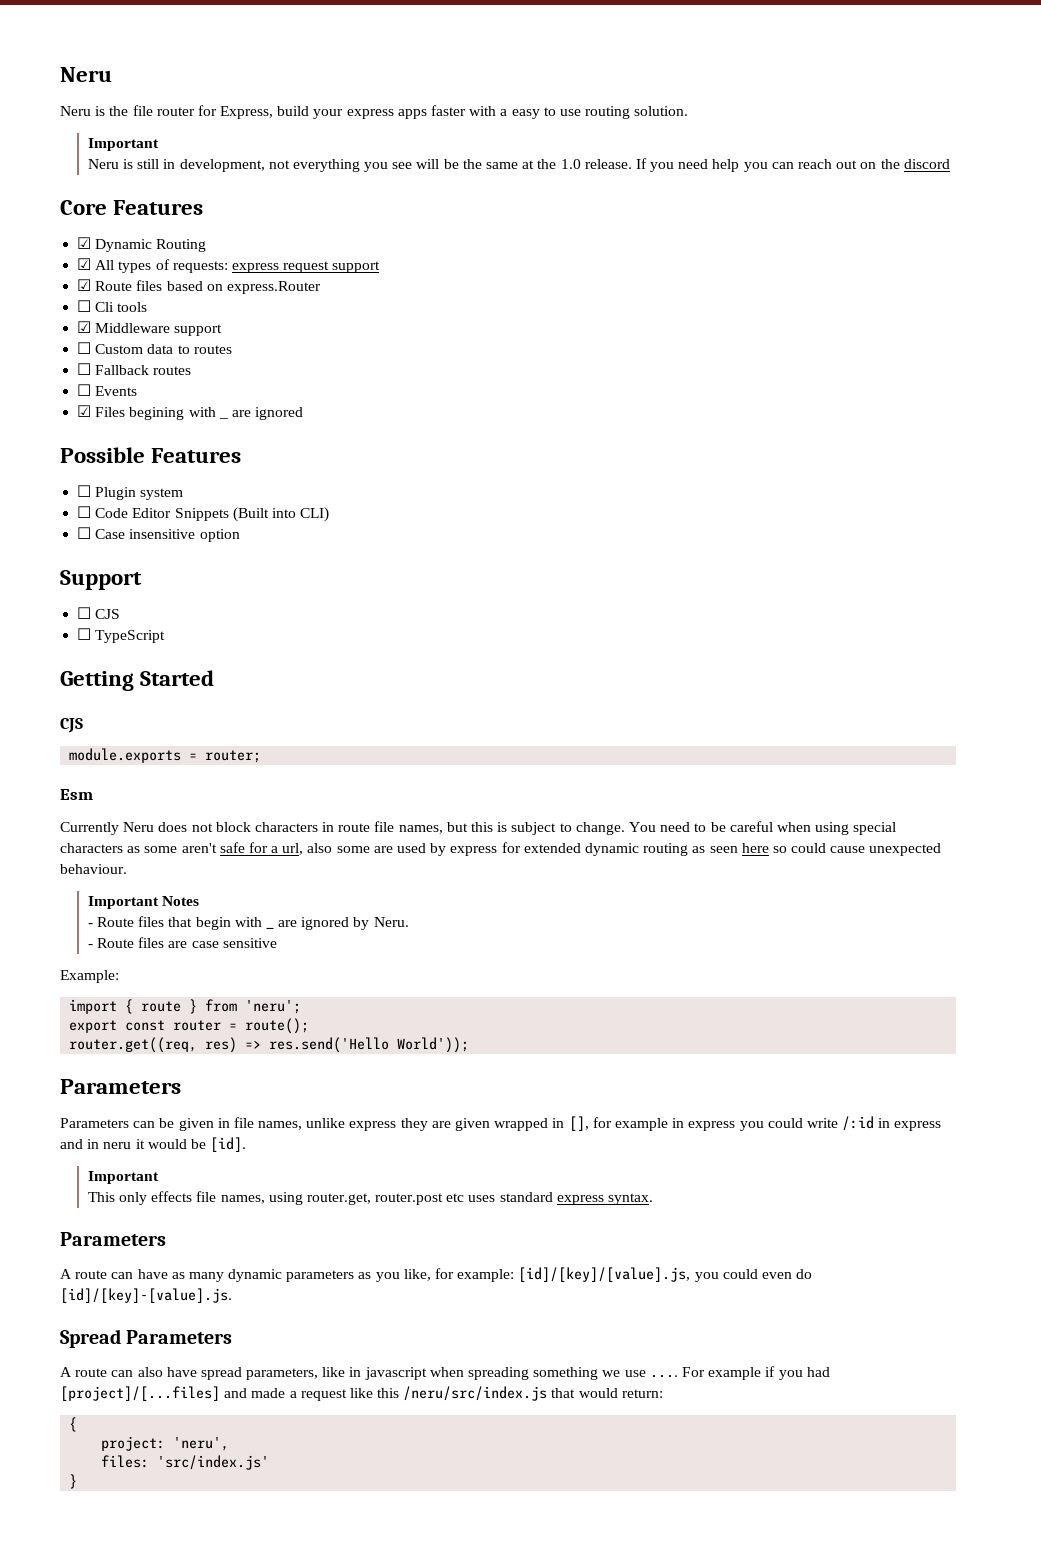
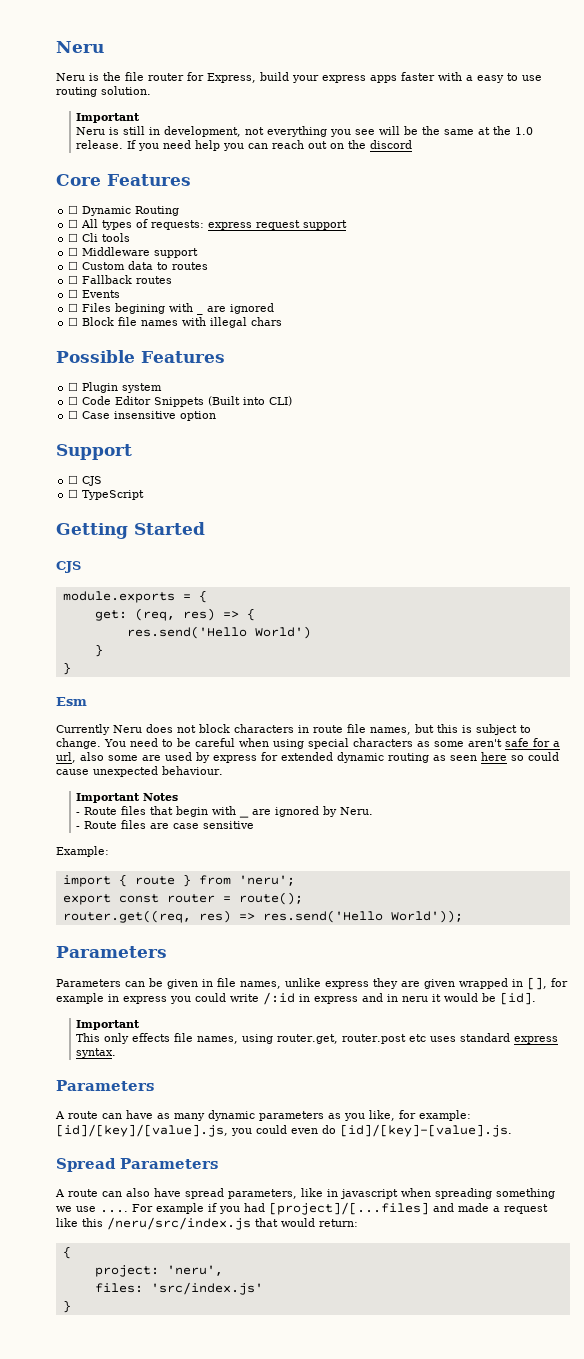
[77,237,92,249] ☑ -> [68,205,79,214] ☐
[77,258,92,270] ☑ -> [68,219,79,228] ☐
[77,279,321,294] // ☑ Route files based on express.Router -> (348, 225) none
[77,321,92,333] ☑ -> [68,247,79,256] ☐
[77,405,92,417] ☑ -> [68,303,79,312] ☐
(304, 413) none -> [68,317,283,328] // ☐ Block file names with illegal chars
[205,750,262,763] router; -> [198,590,207,603] [94,608,255,621] [126,626,311,639] [94,644,103,657] [62,662,71,675] { // get: (req, res) => { // res.send('Hello World') // } // }

